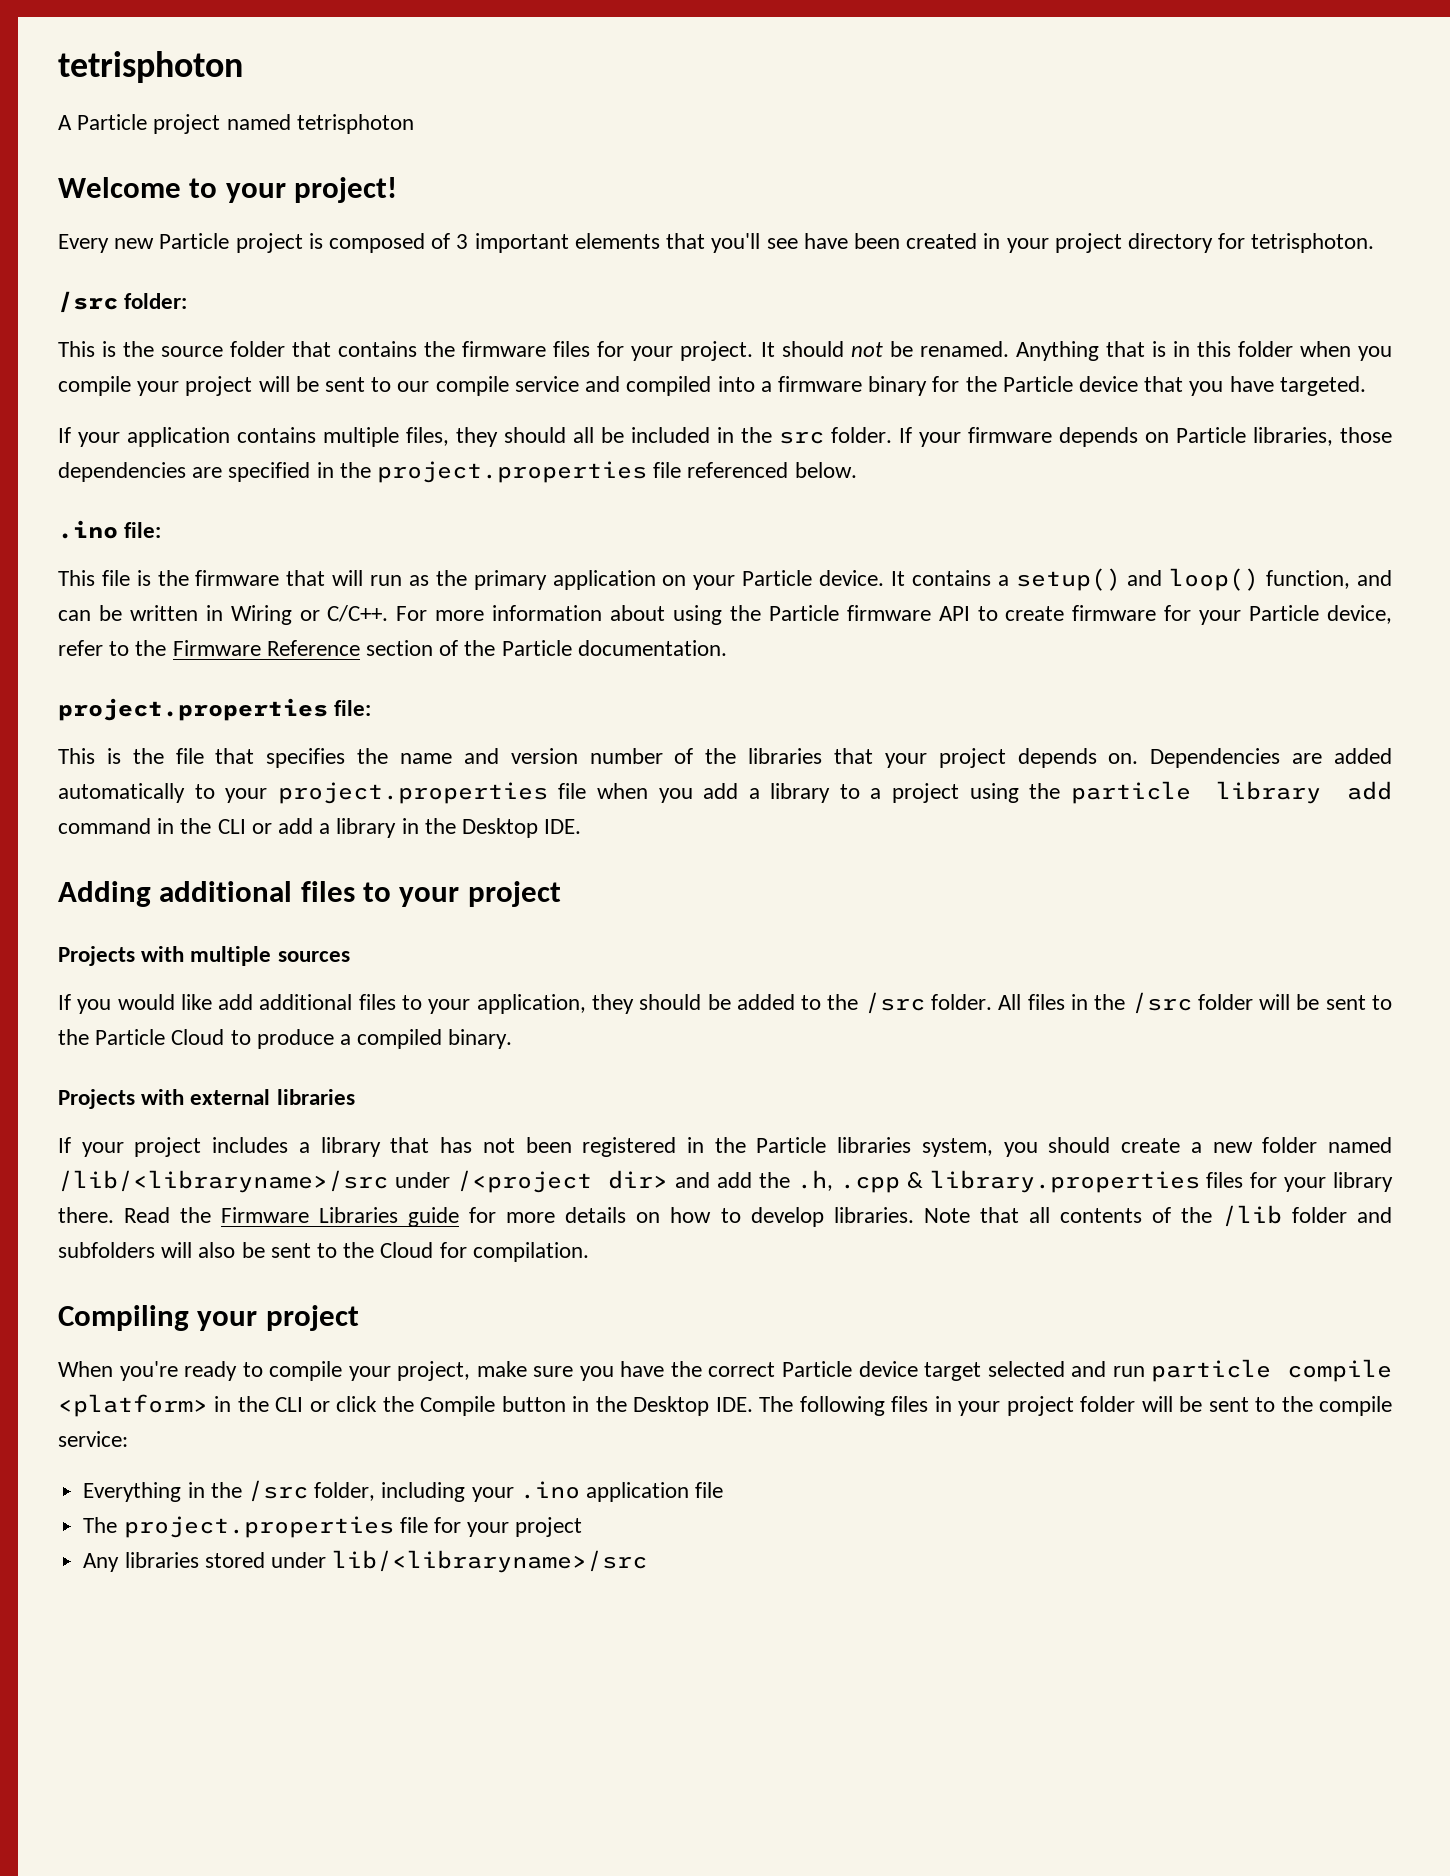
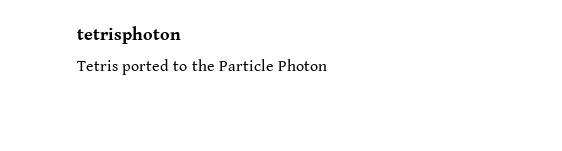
[58,51,243,83] [58,114,414,134] [58,177,398,203] [58,233,1375,253] [58,291,188,313] [58,341,1392,361] [58,376,1366,396] [58,427,1392,447] [58,461,857,483] [58,520,162,539] [58,568,1392,591] [58,605,1392,625] [58,640,727,656] [58,698,372,721] [58,748,1393,768] [58,781,1392,804] [58,818,582,838] [58,881,561,907] [58,946,350,966] [58,992,1393,1014] [58,1029,513,1049] [58,1089,355,1109] [58,1137,1393,1157] [58,1170,1394,1193] [58,1205,1392,1227] [58,1242,589,1262] [58,1305,359,1331] [58,1359,1393,1382] [58,1394,1393,1417] [58,1431,128,1447] [83,1480,724,1502] [83,1516,583,1538] [83,1550,648,1573] tetrisphoton // A Particle project named tetrisphoton // Welcome to your project! // Every new Particle project is composed of 3 important elements that you'll see have been created in your project directory for tetrisphoton. // /src folder: // This is the source folder that contains the firmware files for your project. It should not be renamed. Anything that is in this folder when you compile your project will be sent to our compile service and compiled into a firmware binary for the Particle device that you have targeted. // If your application contains multiple files, they should all be included in the src folder. If your firmware depends on Particle libraries, those dependencies are specified in the project.properties file referenced below. // .ino file: // This file is the firmware that will run as the primary application on your Particle device. It contains a setup() and loop() function, and can be written in Wiring or C/C++. For more information about using the Particle firmware API to create firmware for your Particle device, refer to the Firmware Reference section of the Particle documentation. // project.properties file: // This is the file that specifies the name and version number of the libraries that your project depends on. Dependencies are added automatically to your project.properties file when you add a library to a project using the particle library add command in the CLI or add a library in the Desktop IDE. // Adding additional files to your project // Projects with multiple sources // If you would like add additional files to your application, they should be added to the /src folder. All files in the /src folder will be sent to the Particle Cloud to produce a compiled binary. // Projects with external libraries // If your project includes a library that has not been registered in the Particle libraries system, you should create a new folder named /lib/<libraryname>/src under /<project dir> and add the .h, .cpp & library.properties files for your library there. Read the Firmware Libraries guide for more details on how to develop libraries. Note that all contents of the /lib folder and subfolders will also be sent to the Cloud for compilation. // Compiling your project // When you're ready to compile your project, make sure you have the correct Particle device target selected and run particle compile <platform> in the CLI or click the Compile button in the Desktop IDE. The following files in your project folder will be sent to the compile service: // Everything in the /src folder, including your .ino application file // The project.properties file for your project // Any libraries stored under lib/<libraryname>/src -> [77,26,181,44] [77,59,327,75] tetrisphoton // Tetris ported to the Particle Photon

